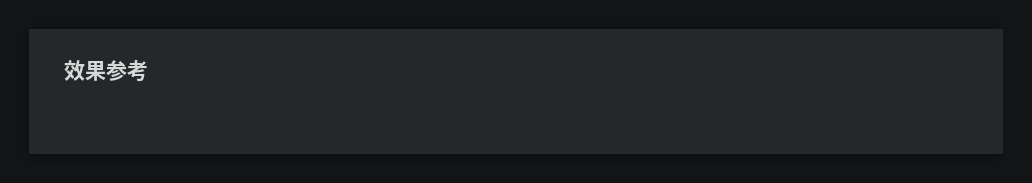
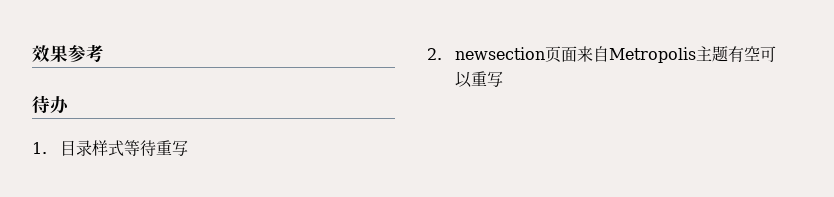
(148, 71) none -> [32,95,69,114] [32,140,189,156] [427,46,777,63] [455,71,504,88] // 待办 // 1.目录样式等待重写 // 2. newsection页面来自Metropolis主题有空可以重写

